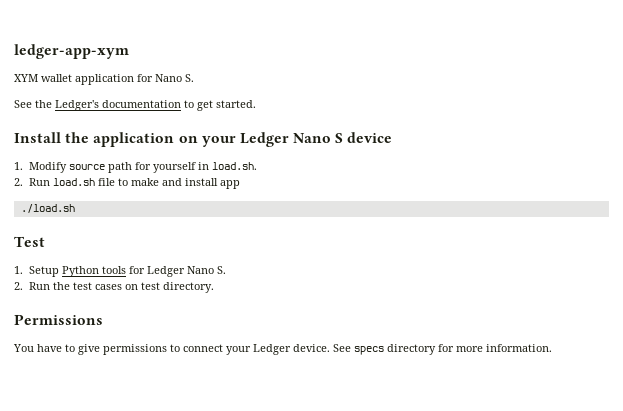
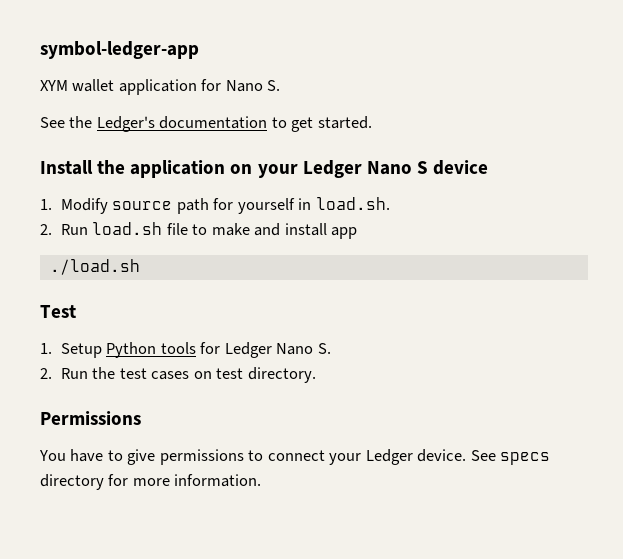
[14,44,129,59] ledger-app-xym -> [40,41,199,59] symbol-ledger-app

